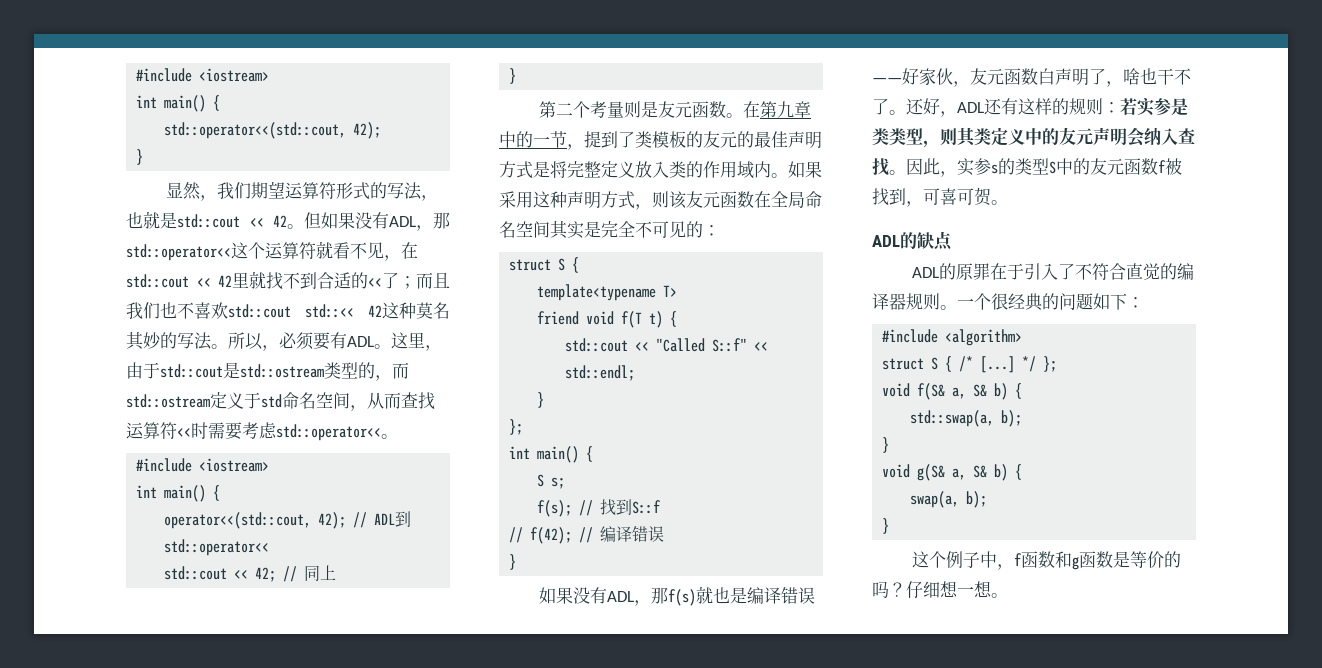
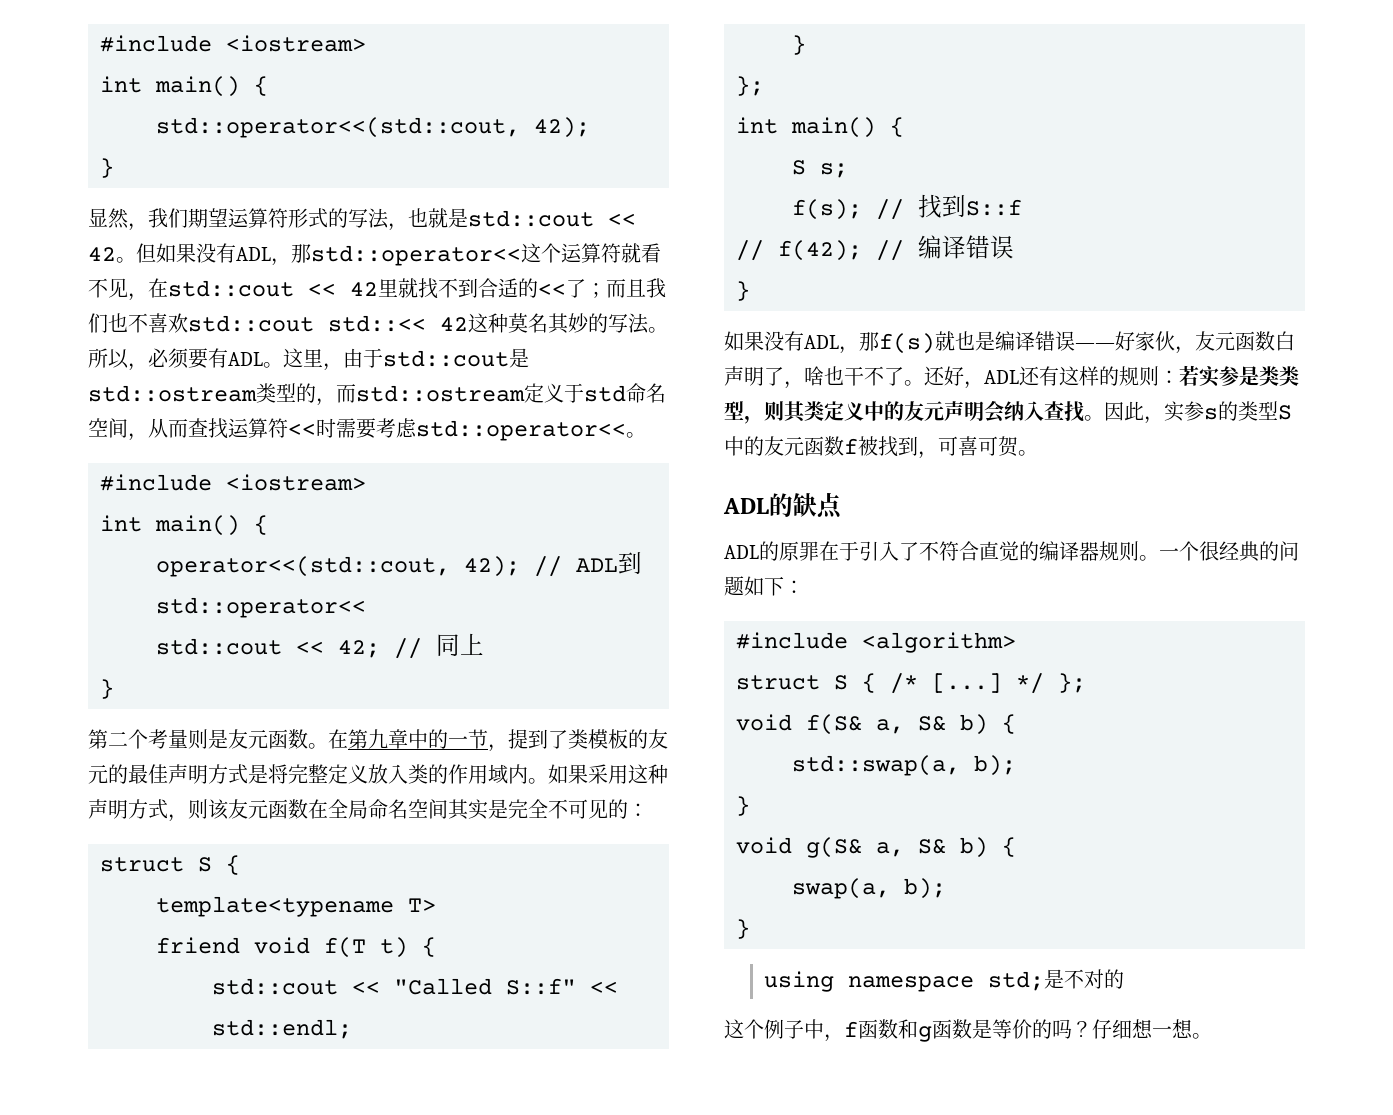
(890, 526) none -> [763,969,1124,992] // using namespace std;是不对的

